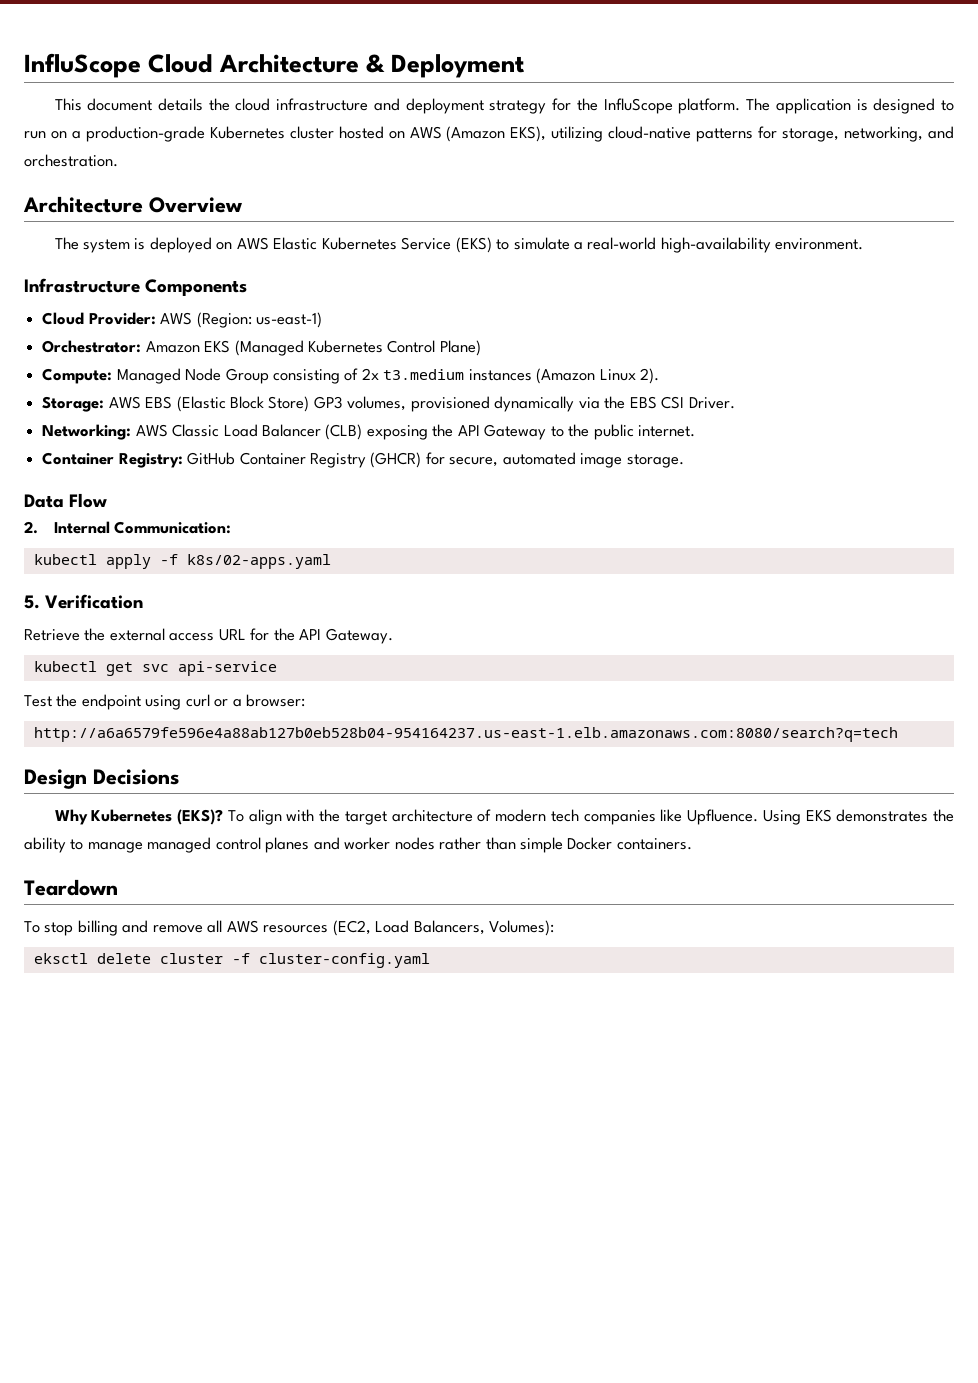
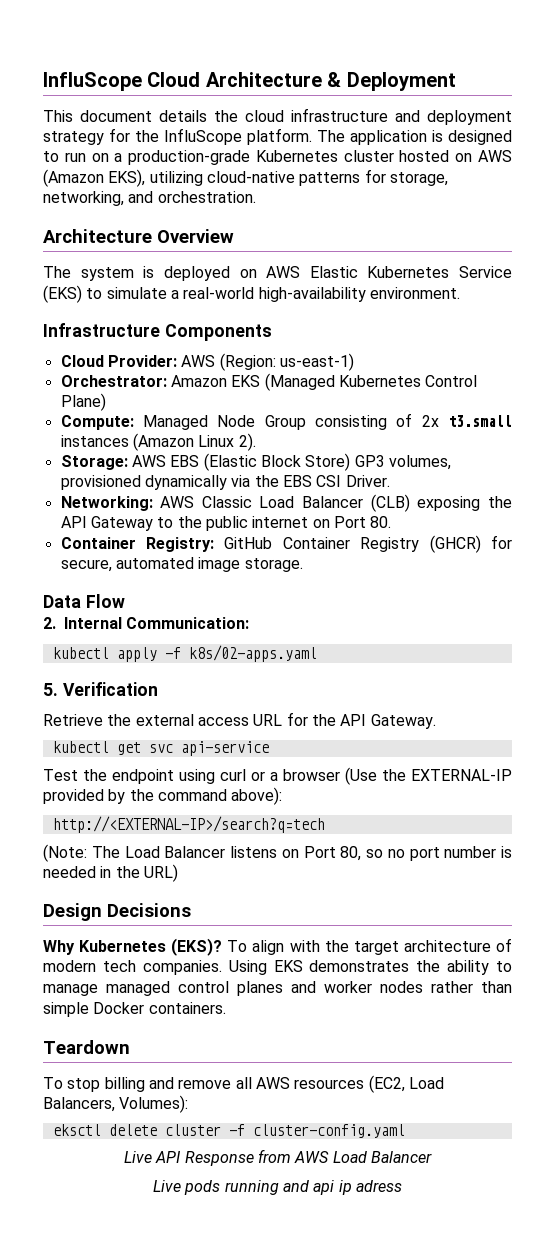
[383,369,465,380] t3.medium -> [448,415,512,427] t3.small
[638,425,696,437] internet. -> [252,516,392,528] internet on Port 80.
[246,694,306,707] [33,727,898,742] browser: // http://a6a6579fe596e4a88ab127b0eb528b04-954164237.us-east-1.elb.amazonaws.com:8080/search?q=tech -> [283,767,512,785] [43,787,283,805] [52,816,325,833] [43,844,512,862] [43,864,178,882] browser (Use the EXTERNAL-IP provided by the command above): // http://<EXTERNAL-IP>/search?q=tech // (Note: The Load Balancer listens on Port 80, so no port number is needed in the URL)
[583,809,759,825] companies like Upfluence. -> [142,960,222,975] companies.
(430, 960) none -> [124,1149,432,1166] [153,1180,402,1195] // Live API Response from AWS Load Balancer // Live pods running and api ip adress

